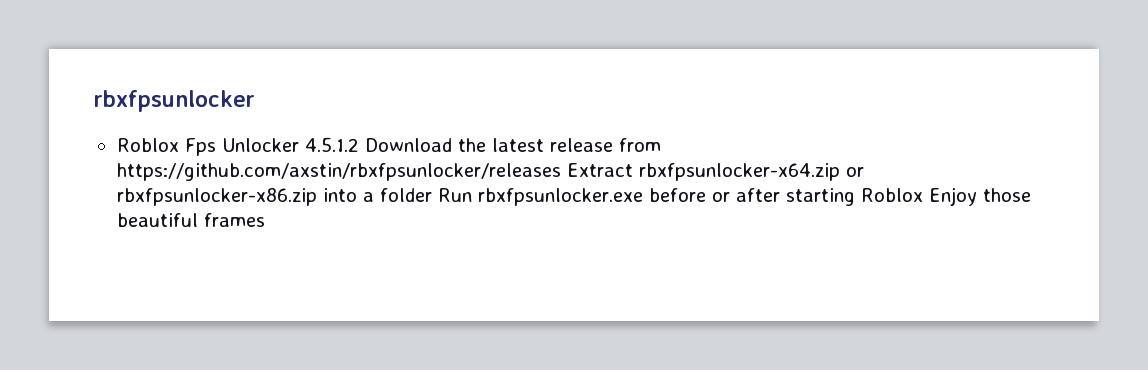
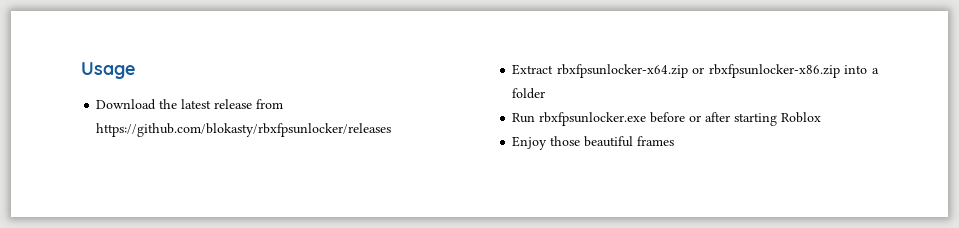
[94,90,255,112] [116,137,359,156] rbxfpsunlocker // Roblox Fps Unlocker 4.5.1.2 -> [81,62,135,79] Usage //
[116,163,561,181] https://github.com/axstin/rbxfpsunlocker/releases -> [96,123,392,137] https://github.com/blokasty/rbxfpsunlocker/releases //
(432, 195) none -> (546, 93) //
(923, 195) none -> (822, 117) //

